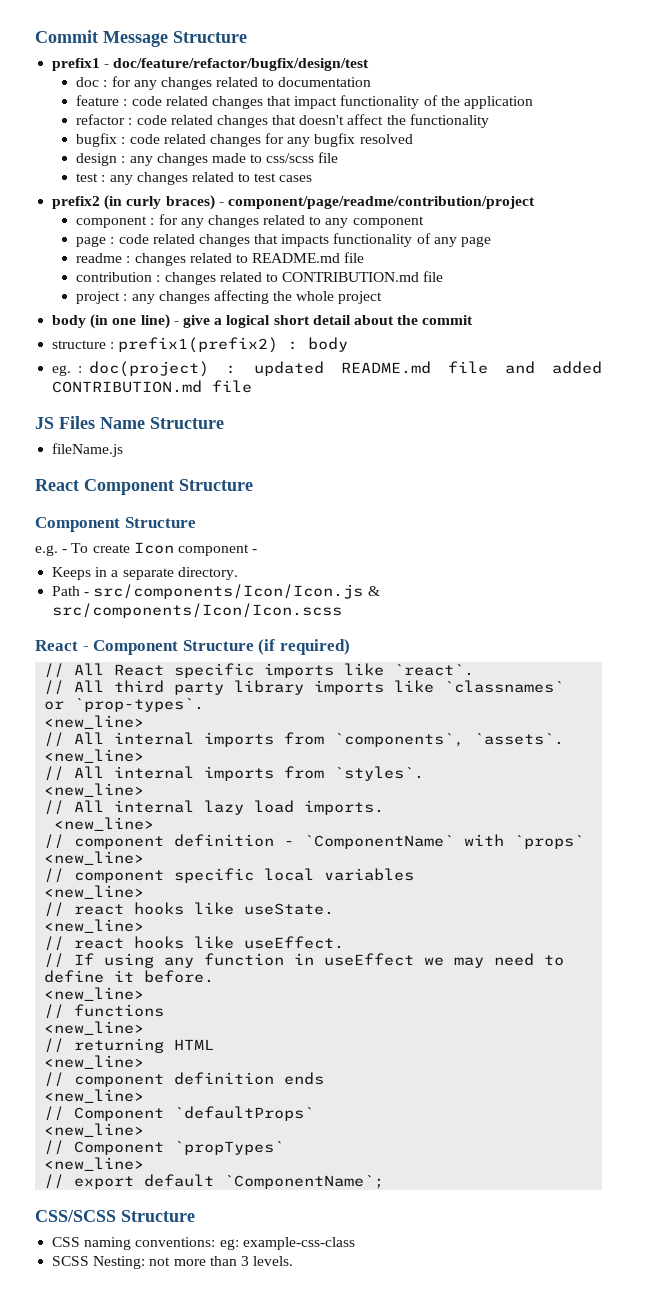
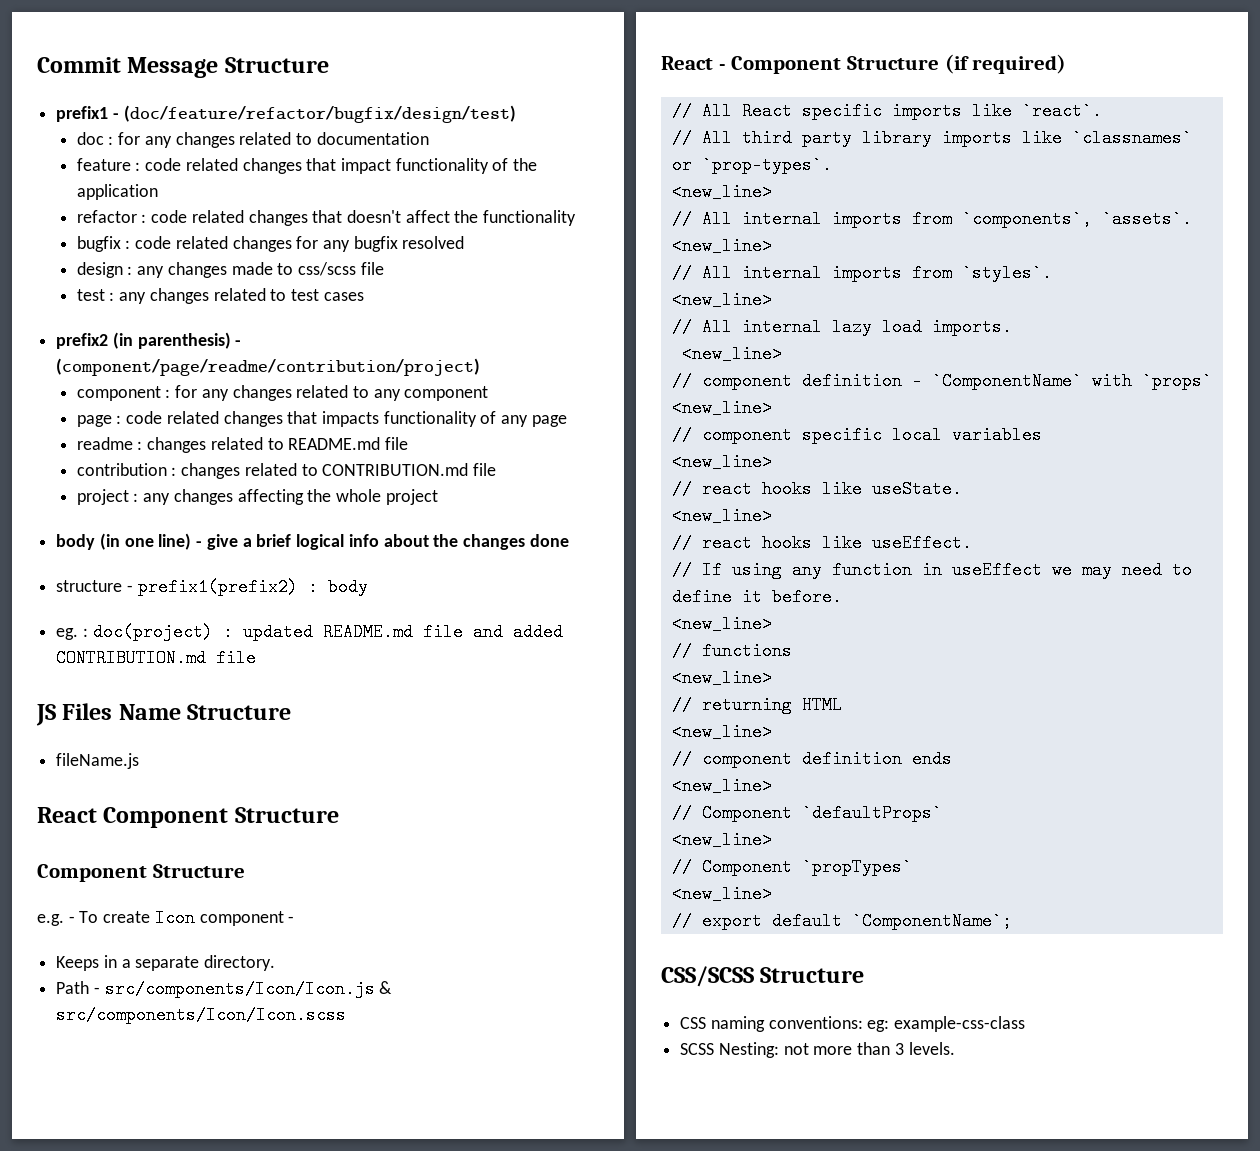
[113,58,370,71] doc/feature/refactor/bugfix/design/test -> [123,105,516,123] (doc/feature/refactor/bugfix/design/test)
[126,195,535,210] curly braces) - component/page/readme/contribution/project -> [137,332,242,349] [56,358,481,376] parenthesis) - (component/page/readme/contribution/project)
[226,315,474,328] logical short detail about the commit -> [256,534,569,550] brief logical info about the changes done
[110,342,115,349] : -> [126,585,133,592] -

